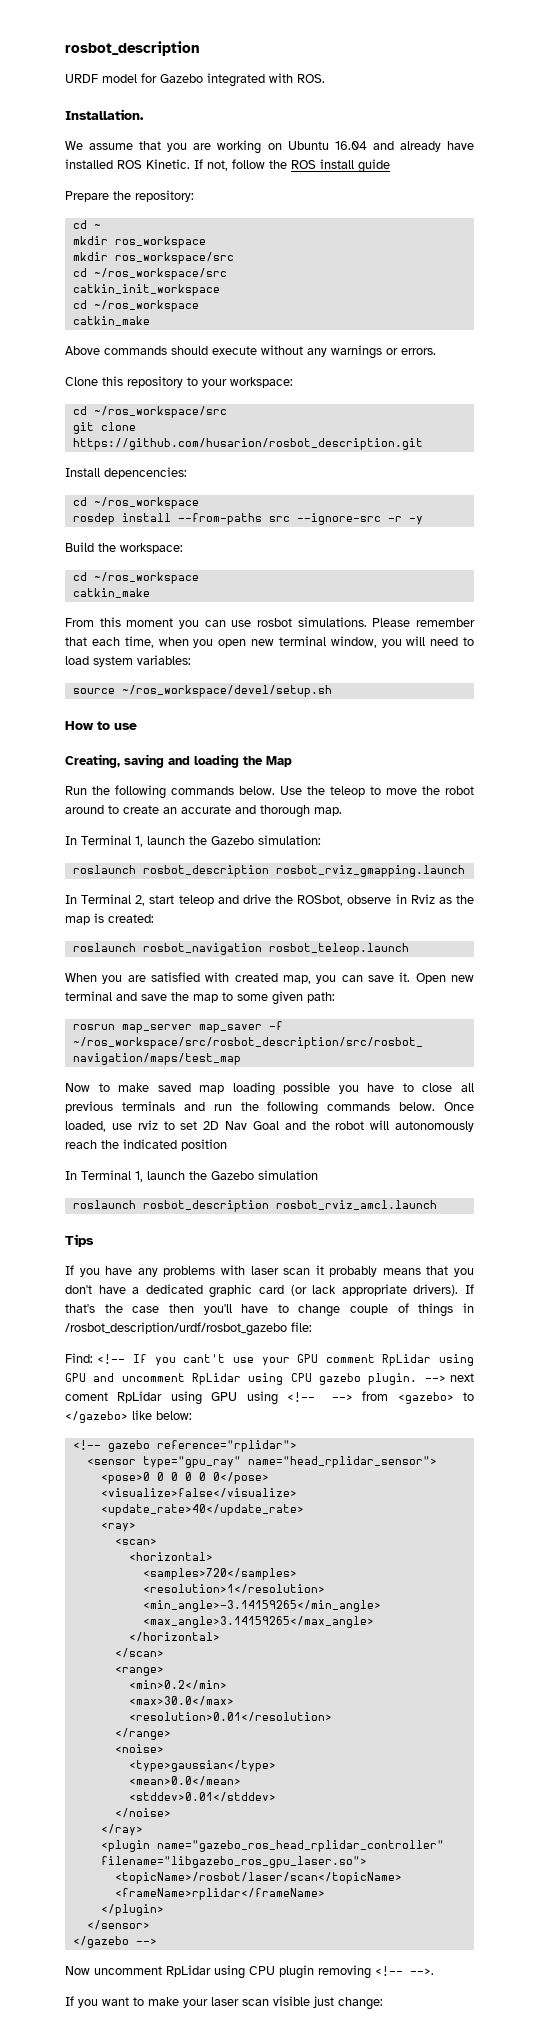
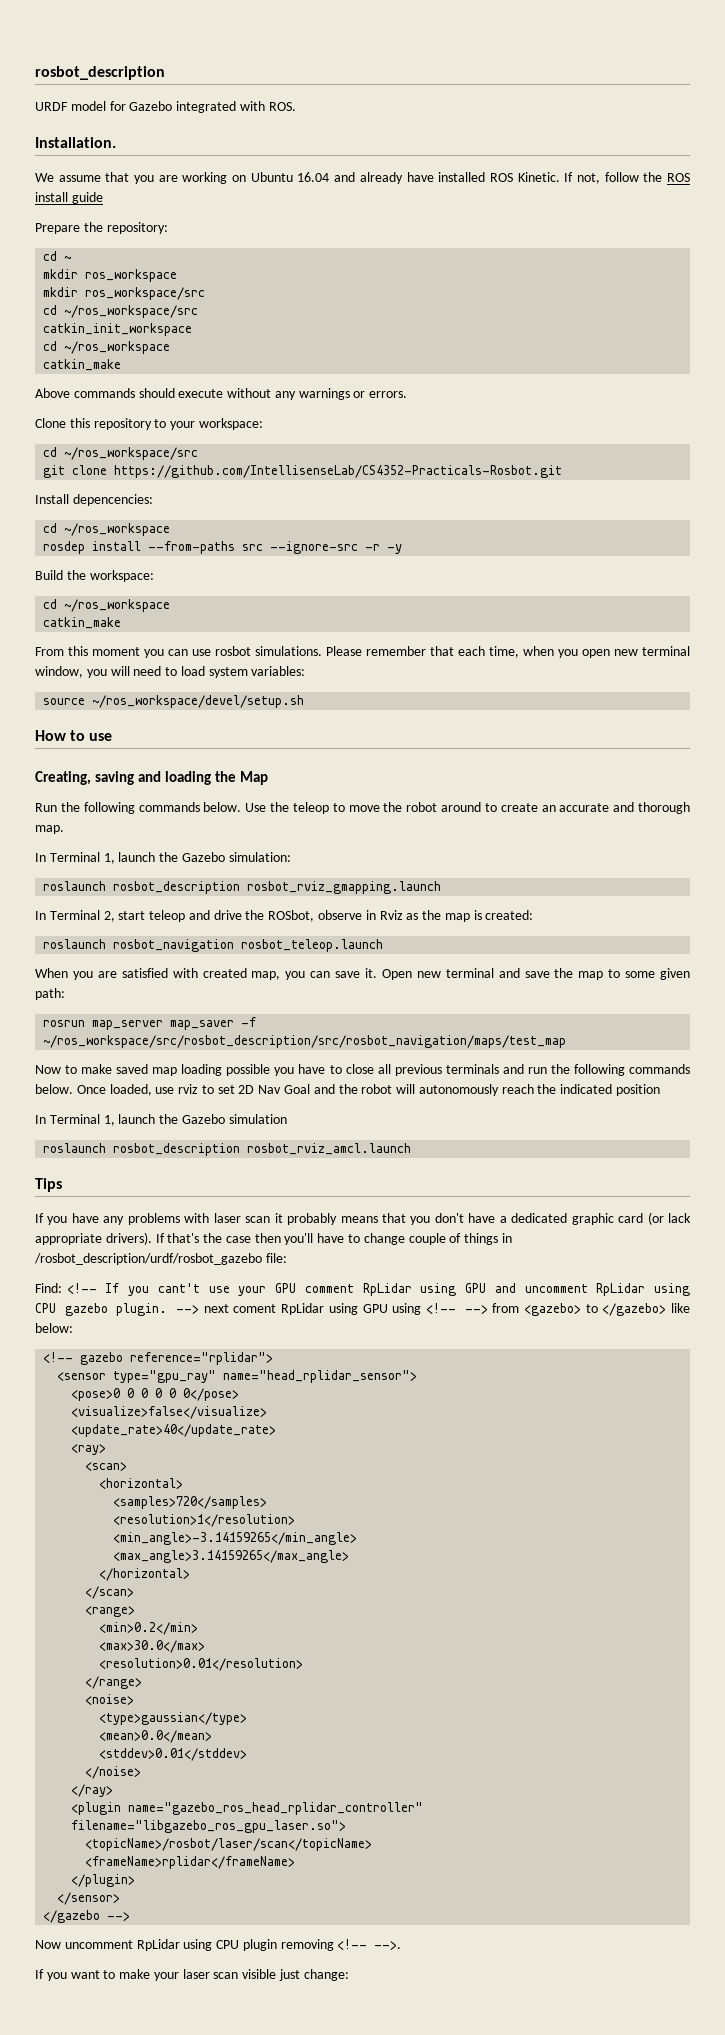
[72,438,423,450] https://github.com/husarion/rosbot_description.git -> [114,465,563,478] https://github.com/IntellisenseLab/CS4352-Practicals-Rosbot.git

